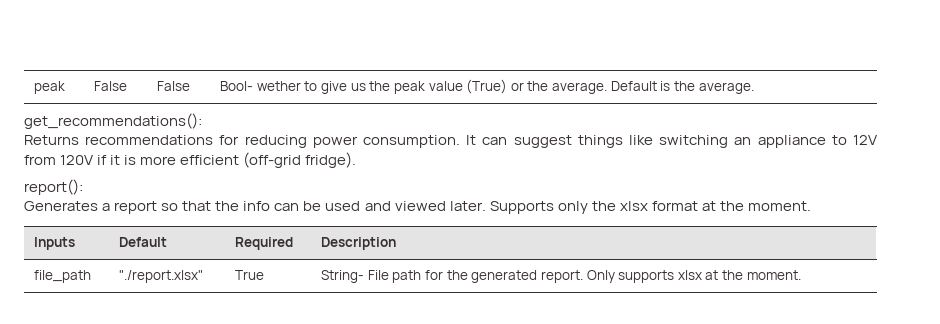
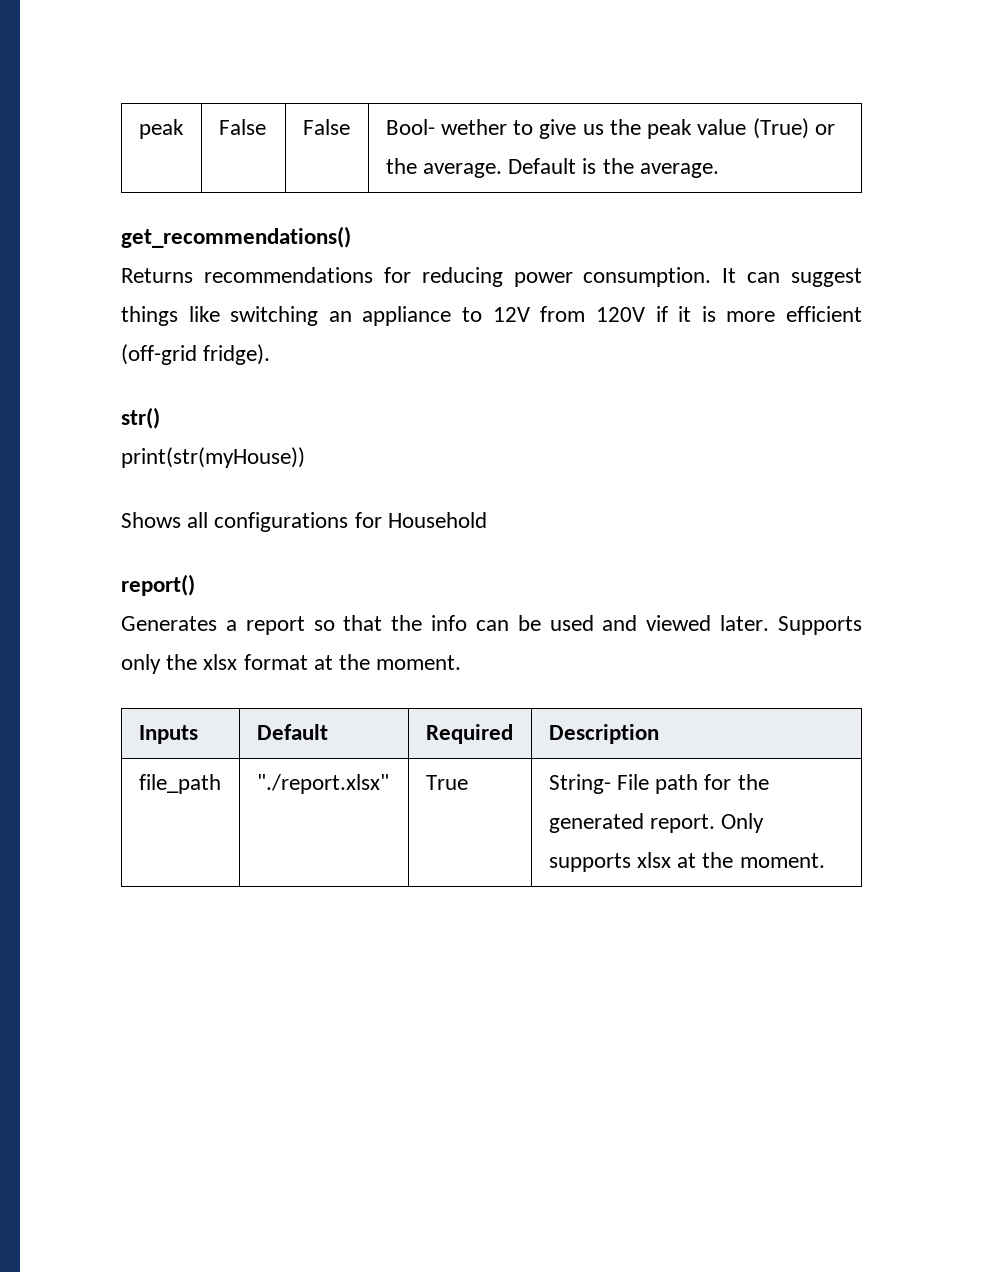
[24,113,202,129] get_recommendations(): -> [121,226,351,248] get_recommendations()
[24,179,83,195] report(): -> [121,407,160,429] [121,447,305,468] [121,512,487,532] [121,574,195,596] str() // print(str(myHouse)) // Shows all configurations for Household // report()

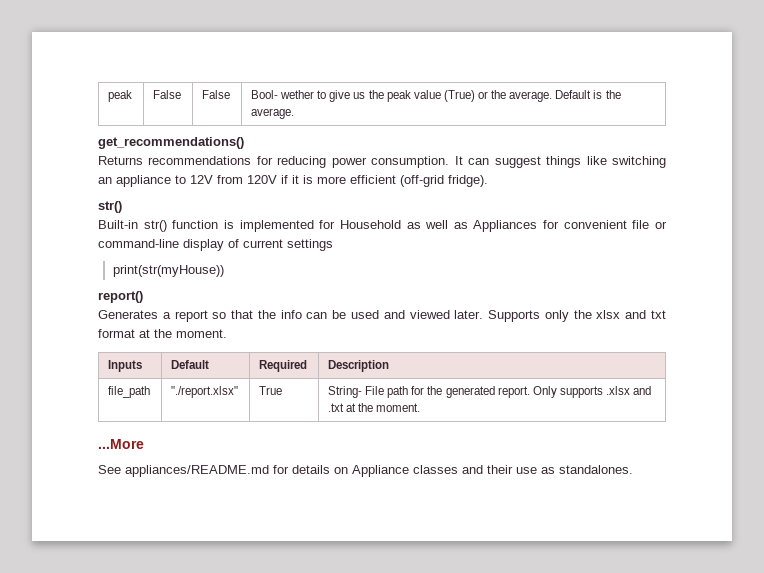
[121,447,305,468] [121,512,487,532] print(str(myHouse)) // Shows all configurations for Household -> [98,220,667,232] [98,239,333,251] [112,265,224,277] Built-in str() function is implemented for Household as well as Appliances for convenient file or command-line display of current settings // print(str(myHouse))
(238, 662) none -> [625,310,666,319] and txt
[637,852,825,868] xlsx at the moment. -> [605,386,652,395] [328,403,421,412] [98,439,144,449] [98,465,633,477] .xlsx and .txt at the moment. // ...More // See appliances/README.md for details on Appliance classes and their use as standalones.

